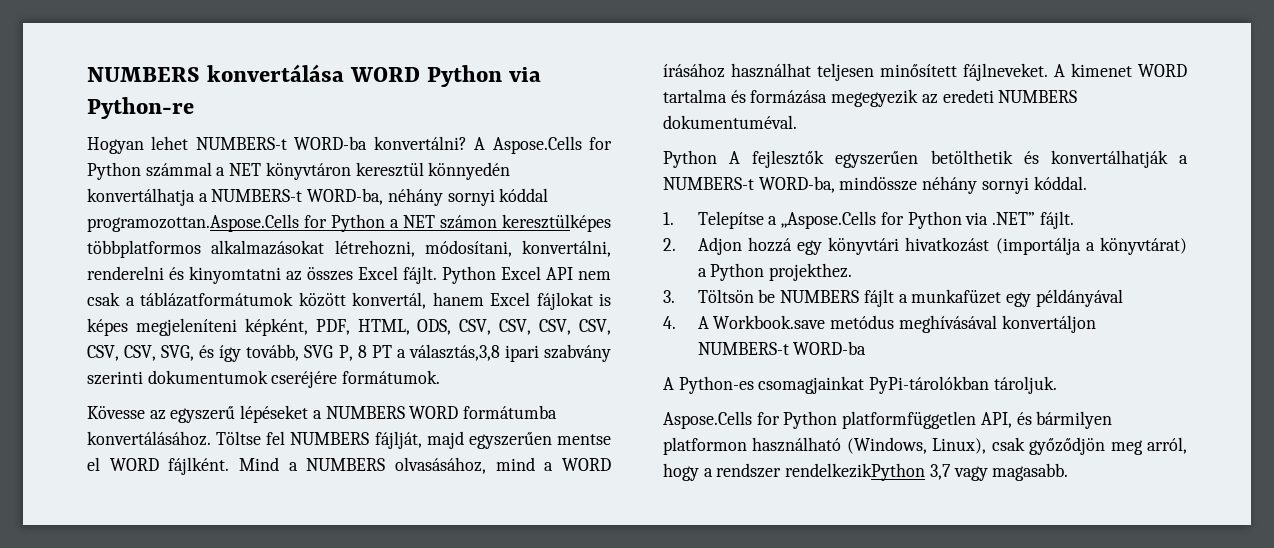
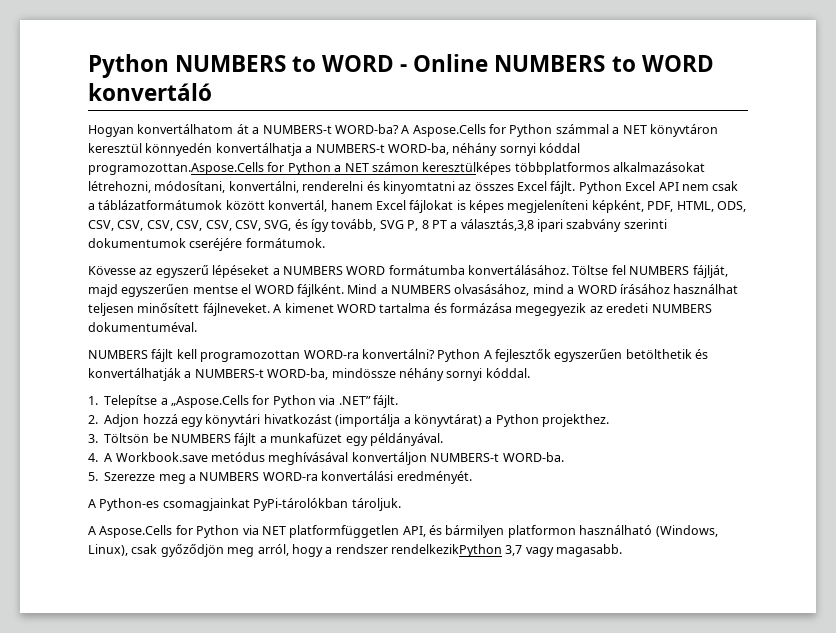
[87,64,541,87] [87,97,194,119] [87,136,467,154] NUMBERS konvertálása WORD Python via Python-re // Hogyan lehet NUMBERS-t WORD-ba konvertálni? -> [88,54,714,78] [88,83,212,101] [88,124,399,137] Python NUMBERS to WORD - Online NUMBERS to WORD konvertáló // Hogyan konvertálhatom át a NUMBERS-t WORD-ba?
(797, 122) none -> [88,349,435,362] NUMBERS fájlt kell programozottan WORD-ra konvertálni?
[1035,289,1123,307] példányával -> [369,433,443,446] példányával.
[793,341,867,355] WORD-ba -> [502,452,564,462] [88,471,472,484] WORD-ba. // 5. Szerezze meg a NUMBERS WORD-ra konvertálási eredményét.
[663,411,838,429] Aspose.Cells for Python -> [88,525,286,538] A Aspose.Cells for Python via NET

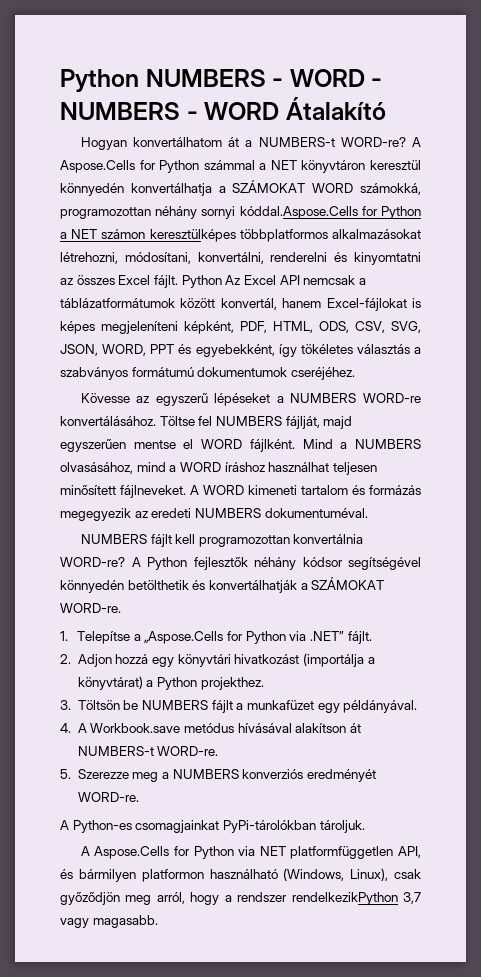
[292,56,317,72] to -> [272,78,284,87] -
[413,54,714,72] [88,83,212,101] Online NUMBERS to WORD konvertáló -> [60,97,386,120] NUMBERS - WORD Átalakító
[334,124,399,134] WORD-ba? -> [340,137,406,147] WORD-re?
[315,143,580,156] [88,162,264,175] NUMBERS-t WORD-ba, néhány sornyi kóddal programozottan.Aspose.Cells -> [232,180,422,195] [60,206,358,219] SZÁMOKAT WORD számokká, programozottan néhány sornyi kóddal.Aspose.Cells
(622, 187) none -> [225,275,241,285] Az
[681,181,739,191] nem csak -> [303,275,356,285] nemcsak
[375,200,454,213] Excel fájlokat -> [326,298,407,311] Excel-fájlokat
[117,219,667,232] [88,238,325,251] CSV, CSV, CSV, CSV, CSV, SVG, és így tovább, SVG P, 8 PT a választás,3,8 ipari szabvány szerinti dokumentumok cseréjére formátumok. -> [391,321,421,333] [60,344,421,357] [60,367,355,380] SVG, JSON, WORD, PPT és egyebekként, így tökéletes választás a szabványos formátumú dokumentumok cseréjéhez.
[346,265,465,275] WORD formátumba -> [363,393,421,403] WORD-re
[619,284,670,294] írásához -> [224,462,265,472] íráshoz
[284,303,512,313] kimenet WORD tartalma és formázása -> [203,485,421,495] WORD kimeneti tartalom és formázás
[303,348,709,362] [88,368,530,381] WORD-ra konvertálni? Python A fejlesztők egyszerűen betölthetik és konvertálhatják a NUMBERS-t WORD-ba, mindössze néhány sornyi kóddal. -> [293,534,364,544] [60,557,421,570] [60,577,385,593] [60,603,121,613] konvertálnia WORD-re? A Python fejlesztők néhány kódsor segítségével könnyedén betölthetik és konvertálhatják a SZÁMOKAT WORD-re.
[268,452,564,465] meghívásával konvertáljon NUMBERS-t WORD-ba. -> [237,723,361,733] [77,746,219,756] hívásával alakítson át NUMBERS-t WORD-re.
[262,471,472,484] WORD-ra konvertálási eredményét. -> [242,769,376,782] [77,792,139,802] konverziós eredményét WORD-re.

